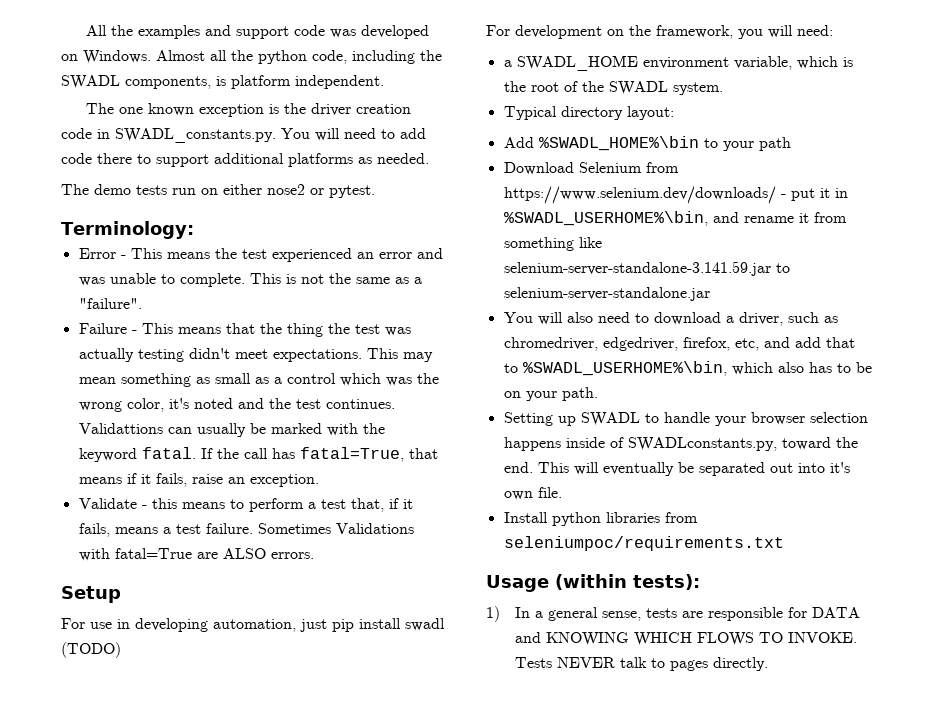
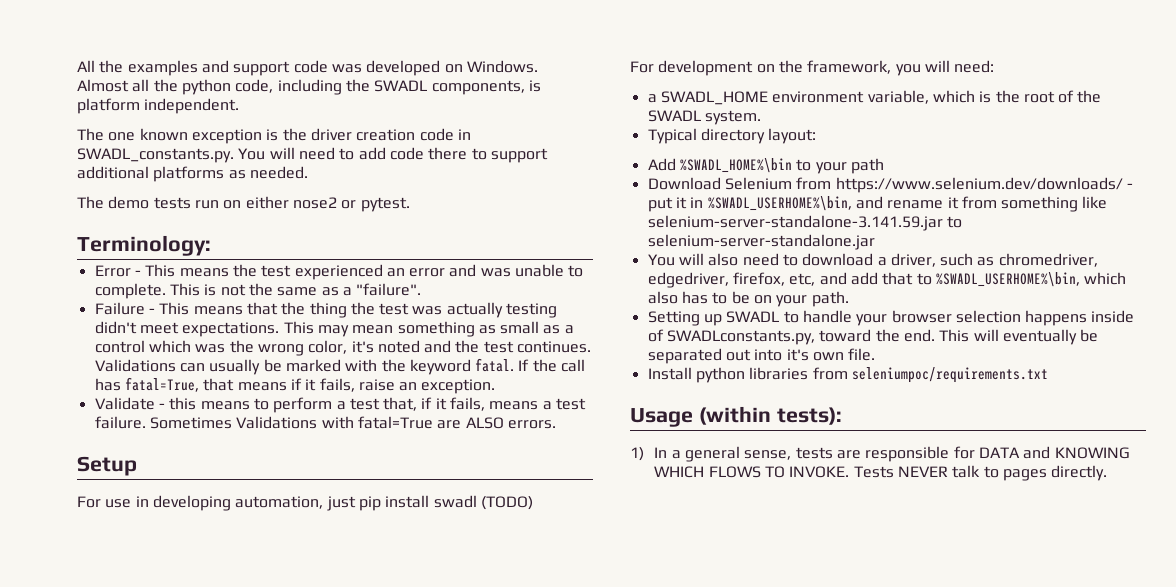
[78,423,163,434] Validattions -> [94,359,176,372] Validations

